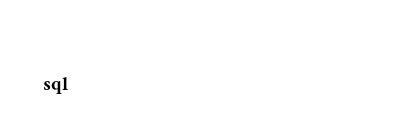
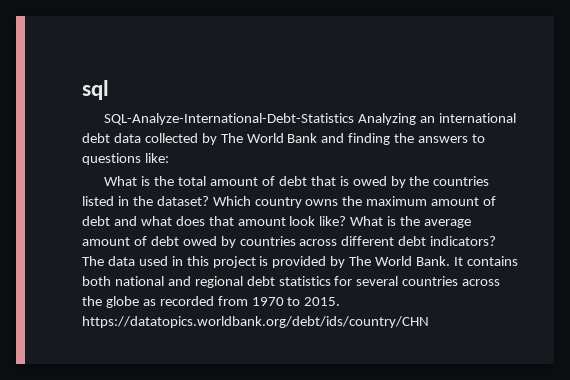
(68, 85) none -> [104,113,517,125] [82,133,486,145] [82,153,169,165] [104,176,490,188] [82,196,497,208] [82,216,472,228] [82,236,497,248] [82,256,518,268] [82,276,501,288] [82,296,341,308] [82,316,429,328] // SQL-Analyze-International-Debt-Statistics Analyzing an international debt data collected by The World Bank and finding the answers to questions like: // What is the total amount of debt that is owed by the countries listed in the dataset? Which country owns the maximum amount of debt and what does that amount look like? What is the average amount of debt owed by countries across different debt indicators? The data used in this project is provided by The World Bank. It contains both national and regional debt statistics for several countries across the globe as recorded from 1970 to 2015. https://datatopics.worldbank.org/debt/ids/country/CHN

